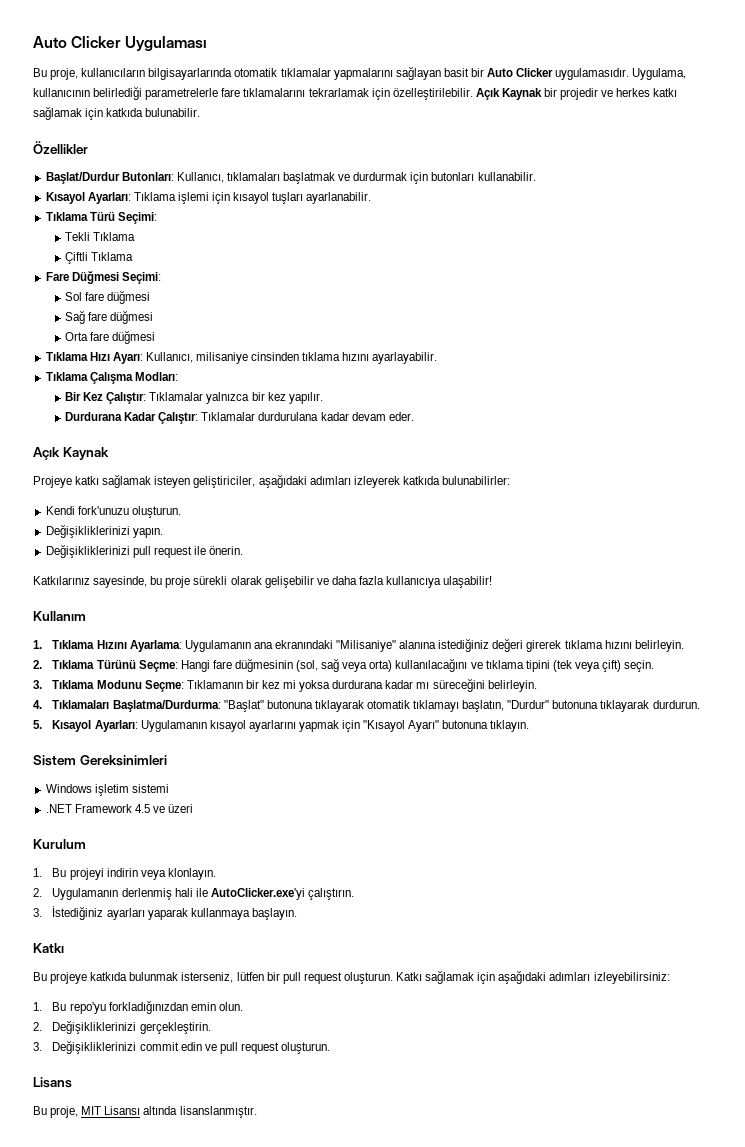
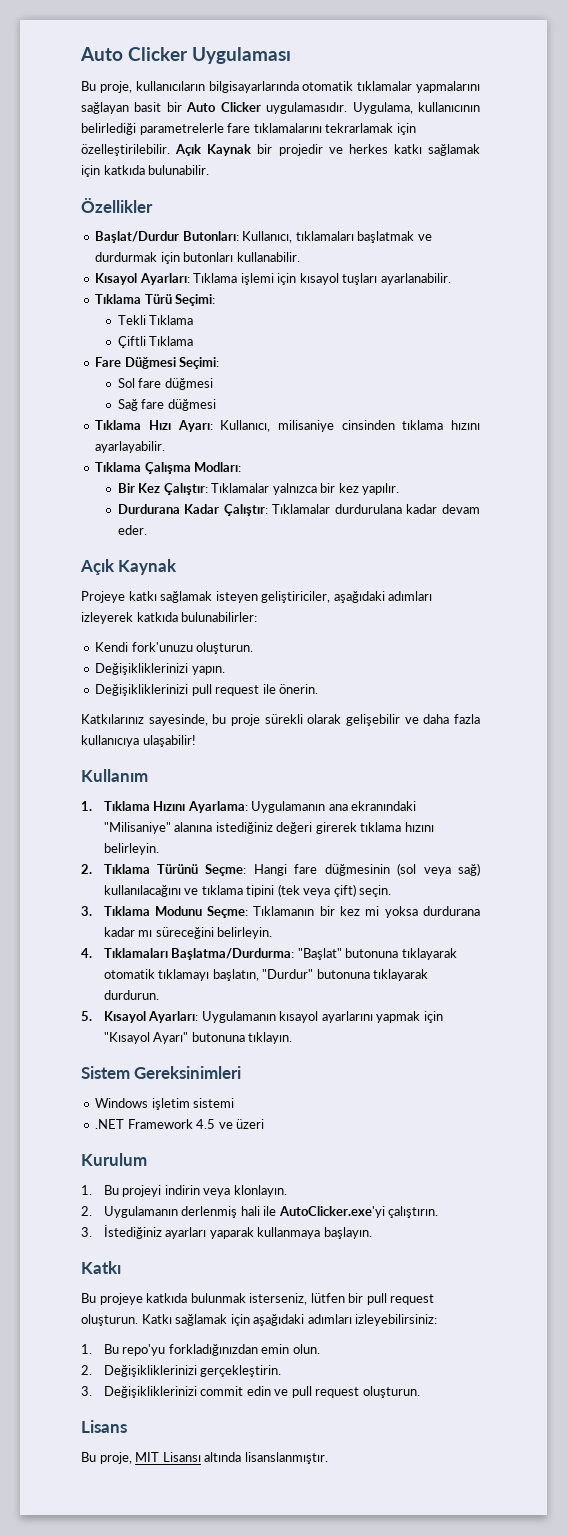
[65,330,156,344] // Orta fare düğmesi -> (216, 405) none
[296,658,393,672] (sol, sağ veya orta) -> [397,863,481,876] (sol veya sağ)

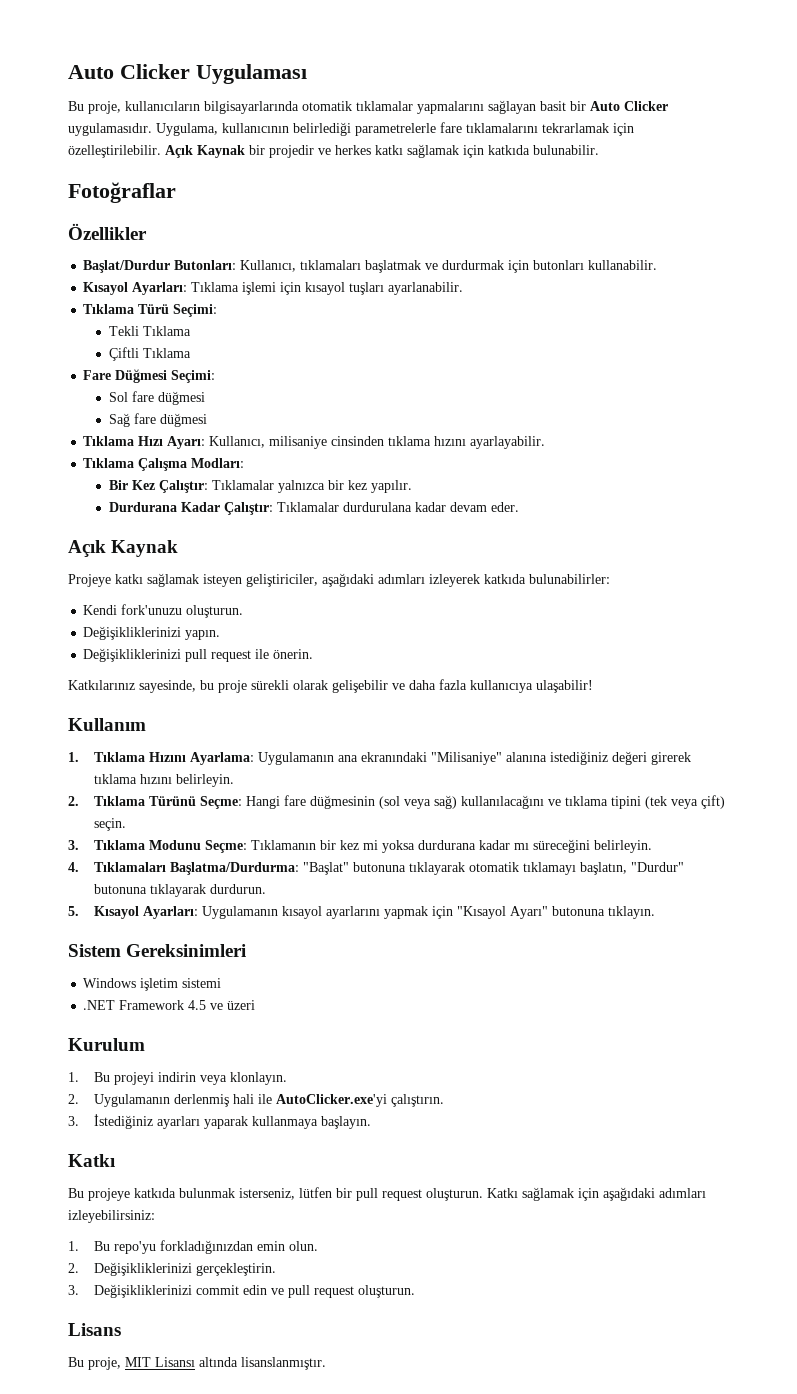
(210, 170) none -> [68,182,176,203] // Fotoğraflar

